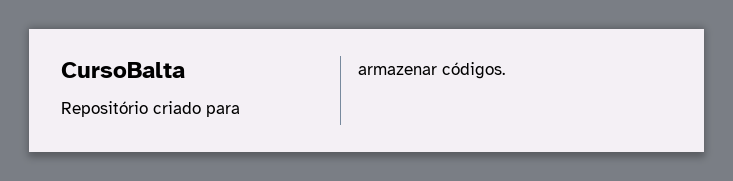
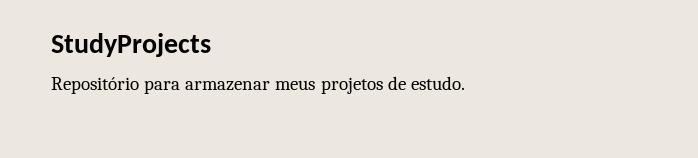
[61,62,185,78] CursoBalta -> [51,33,211,57] StudyProjects
[153,101,201,114] criado -> (139, 85) none
[442,62,505,79] códigos. -> [275,76,465,94] meus projetos de estudo.

